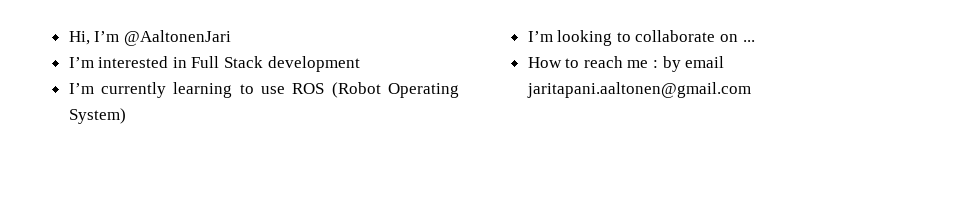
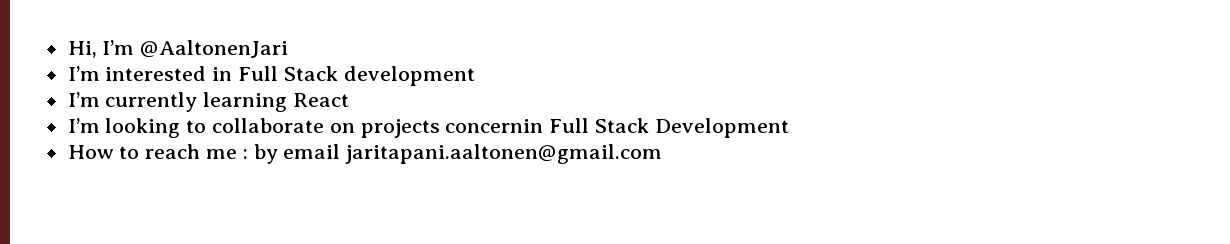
[239,82,459,98] [68,108,126,124] to use ROS (Robot Operating System) -> [293,93,350,107] React
[742,40,755,42] ... -> [360,118,789,138] projects concernin Full Stack Development

